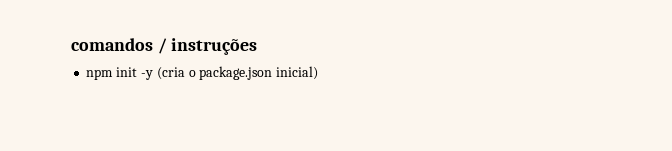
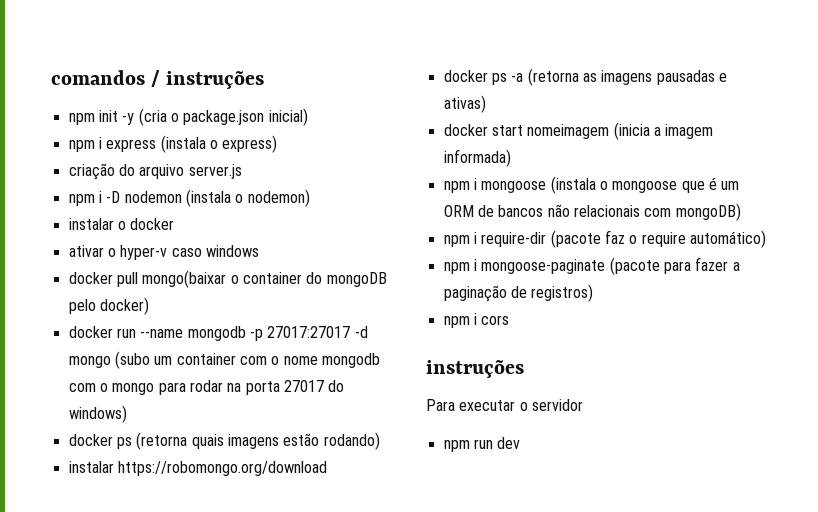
(319, 73) none -> [68,135,278,153] [68,163,242,180] [68,189,310,207] [68,218,175,230] [68,245,259,260] [68,270,387,288] [68,297,149,315] [68,326,368,341] [68,351,380,369] [68,380,345,395] [68,405,127,423] [68,432,380,450] [68,461,327,476] [443,68,727,86] [443,95,486,113] [443,122,714,140] [443,149,511,167] [443,176,740,194] [443,203,741,221] [443,230,766,248] [443,257,740,275] [443,284,594,302] [443,313,510,328] [426,360,524,378] [426,399,583,411] [443,437,521,452] // npm i express (instala o express) // criação do arquivo server.js // npm i -D nodemon (instala o nodemon) // instalar o docker // ativar o hyper-v caso windows // docker pull mongo(baixar o container do mongoDB pelo docker) // docker run --name mongodb -p 27017:27017 -d mongo (subo um container com o nome mongodb com o mongo para rodar na porta 27017 do windows) // docker ps (retorna quais imagens estão rodando) // instalar https://robomongo.org/download // docker ps -a (retorna as imagens pausadas e ativas) // docker start nomeimagem (inicia a imagem informada) // npm i mongoose (instala o mongoose que é um ORM de bancos não relacionais com mongoDB) // npm i require-dir (pacote faz o require automático) // npm i mongoose-paginate (pacote para fazer a paginação de registros) // npm i cors // instruções // Para executar o servidor // npm run dev

